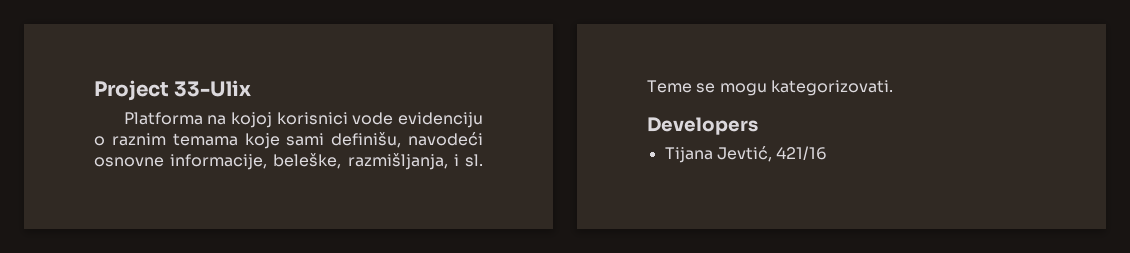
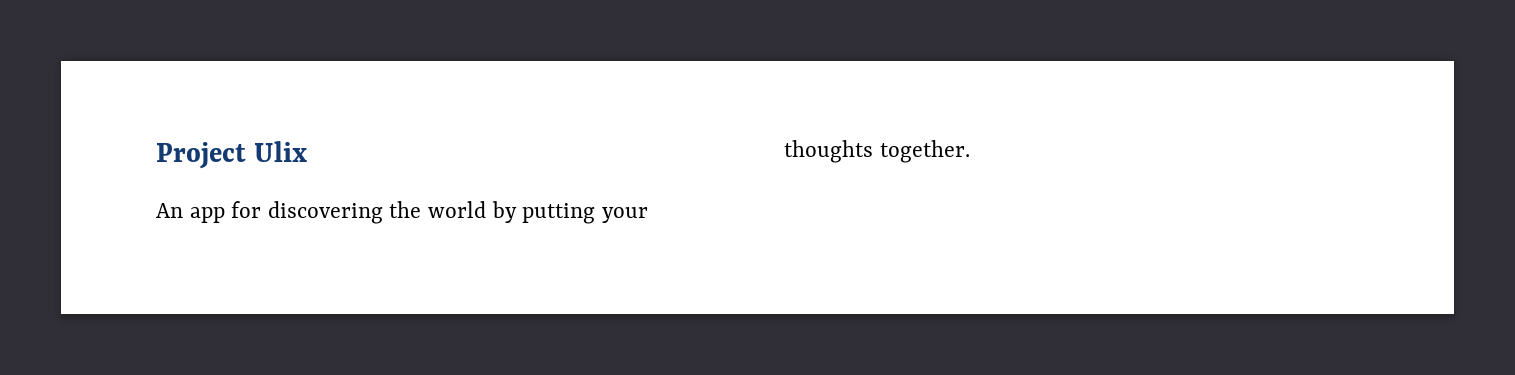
[174,80,252,97] [123,112,484,128] [94,132,484,149] [94,153,483,170] [647,80,893,96] [647,117,758,135] [664,146,828,163] 33-Ulix // Platforma na kojoj korisnici vode evidenciju o raznim temama koje sami definišu, navodeći osnovne informacije, beleške, razmišljanja, i sl. Teme se mogu kategorizovati. // Developers // Tijana Jevtić, 421/16 -> [254,141,308,162] [156,201,648,224] [784,140,970,163] Ulix // An app for discovering the world by putting your thoughts together.

